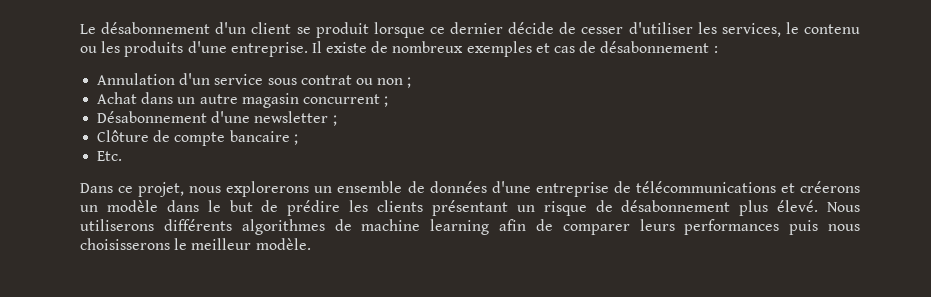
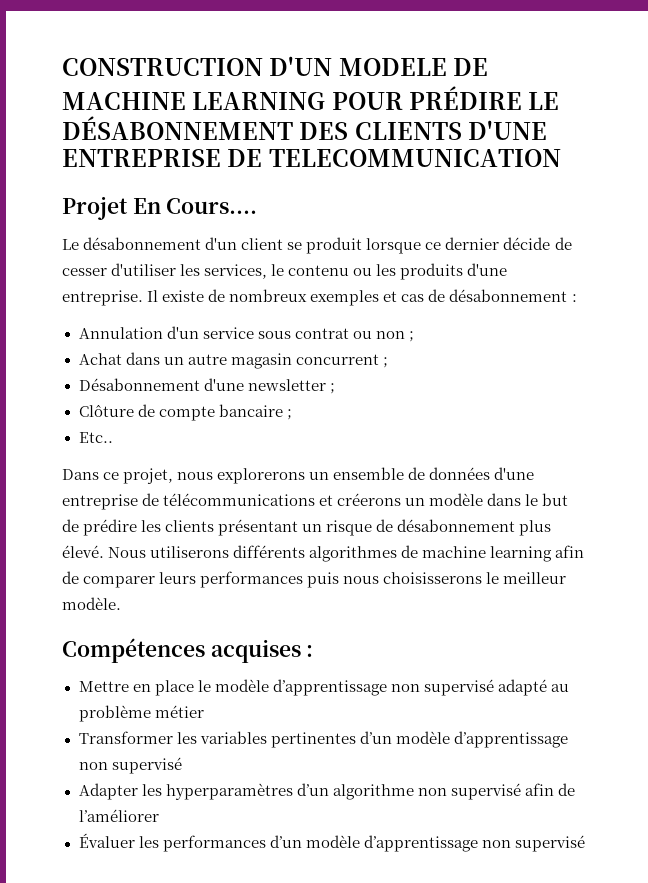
(80, 29) none -> [62,56,489,76] [62,86,560,110] [62,116,548,140] [62,149,561,167] [62,196,258,220] CONSTRUCTION D'UN MODELE DE MACHINE LEARNING POUR PRÉDIRE LE DÉSABONNEMENT DES CLIENTS D'UNE ENTREPRISE DE TELECOMMUNICATION // Projet En Cours.... //
[97,151,123,161] Etc. -> [78,432,113,443] Etc..
(311, 244) none -> [62,638,314,663] [78,679,569,696] [78,705,204,722] [78,731,568,748] [78,757,182,774] [78,783,575,800] [78,809,159,822] [78,833,585,852] // Compétences acquises : // Mettre en place le modèle d’apprentissage non supervisé adapté au problème métier // Transformer les variables pertinentes d’un modèle d’apprentissage non supervisé // Adapter les hyperparamètres d’un algorithme non supervisé afin de l’améliorer // Évaluer les performances d’un modèle d’apprentissage non supervisé

